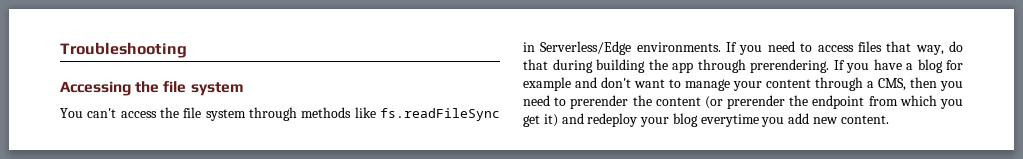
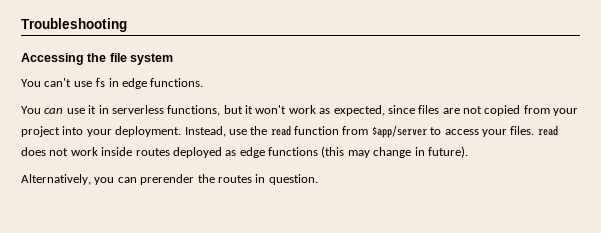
[120,107,500,121] [523,41,963,55] [523,59,963,73] [523,77,963,91] [523,95,963,109] [523,113,889,127] access the file system through methods like fs.readFileSync in Serverless/Edge environments. If you need to access files that way, do that during building the app through prerendering. If you have a blog for example and don't want to manage your content through a CMS, then you need to prerender the content (or prerender the endpoint from which you get it) and redeploy your blog everytime you add new content. -> [73,77,204,89] [21,105,579,116] [21,125,558,138] [21,146,468,158] [21,174,318,185] use fs in edge functions. // You can use it in serverless functions, but it won't work as expected, since files are not copied from your project into your deployment. Instead, use the read function from $app/server to access your files. read does not work inside routes deployed as edge functions (this may change in future). // Alternatively, you can prerender the routes in question.

